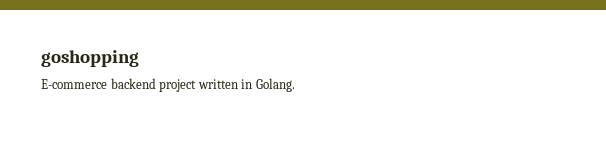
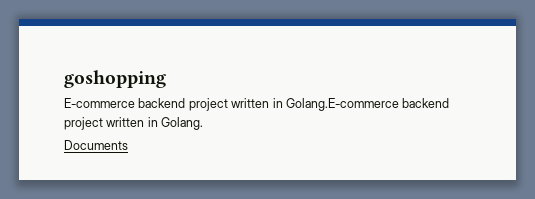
(253, 84) none -> [285,98,450,111] [64,117,158,130] Golang.E-commerce backend project written in
(295, 85) none -> [64,140,128,150] // Documents

